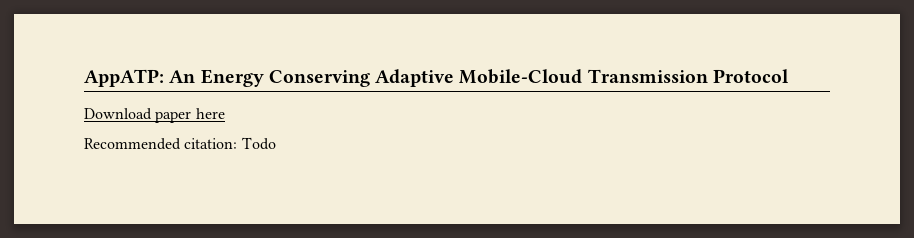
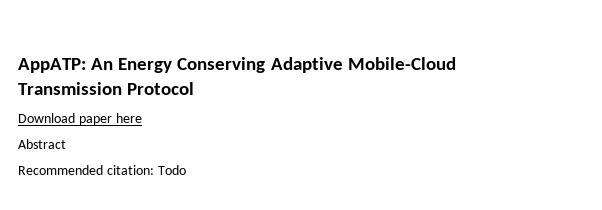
(225, 113) none -> [18,139,66,149] // Abstract

